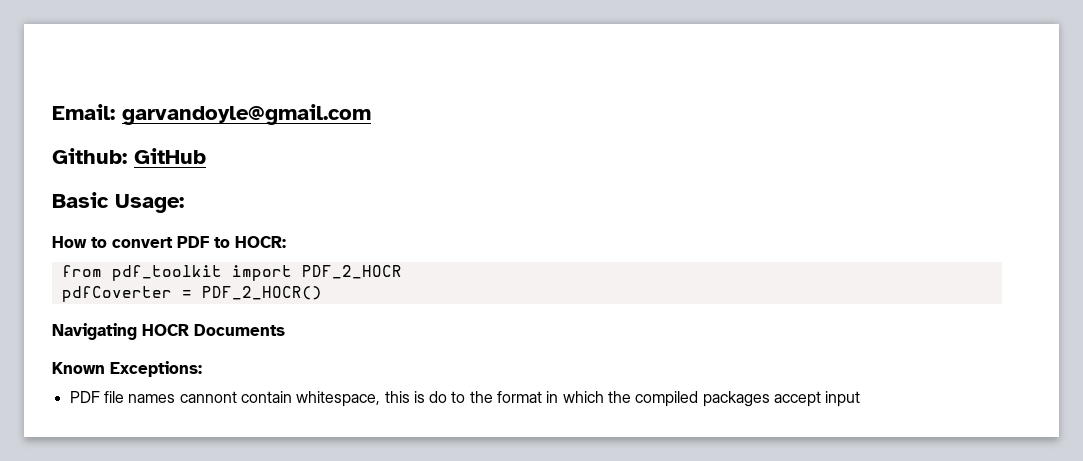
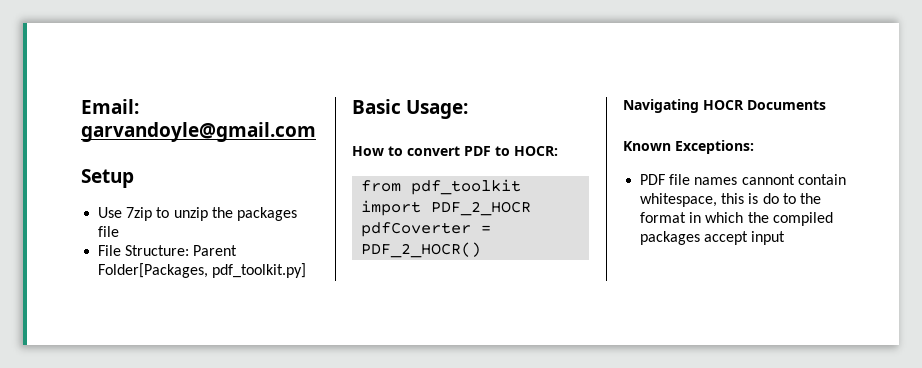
[52,148,206,164] Github: GitHub -> [81,169,134,188] [98,207,297,221] [98,226,120,237] [98,245,238,256] [98,263,307,278] Setup // Use 7zip to unzip the packages file // File Structure: Parent Folder[Packages, pdf_toolkit.py]

